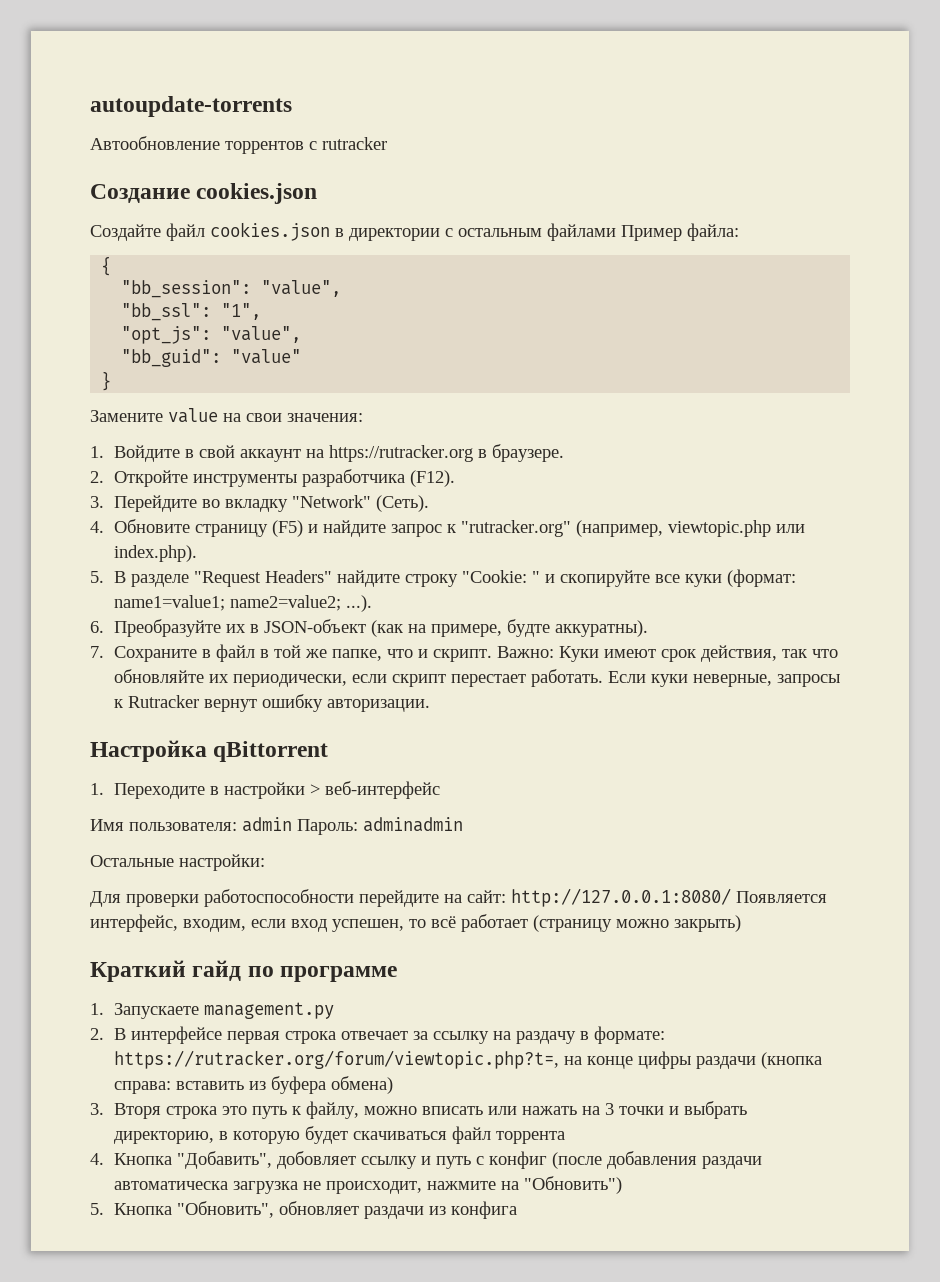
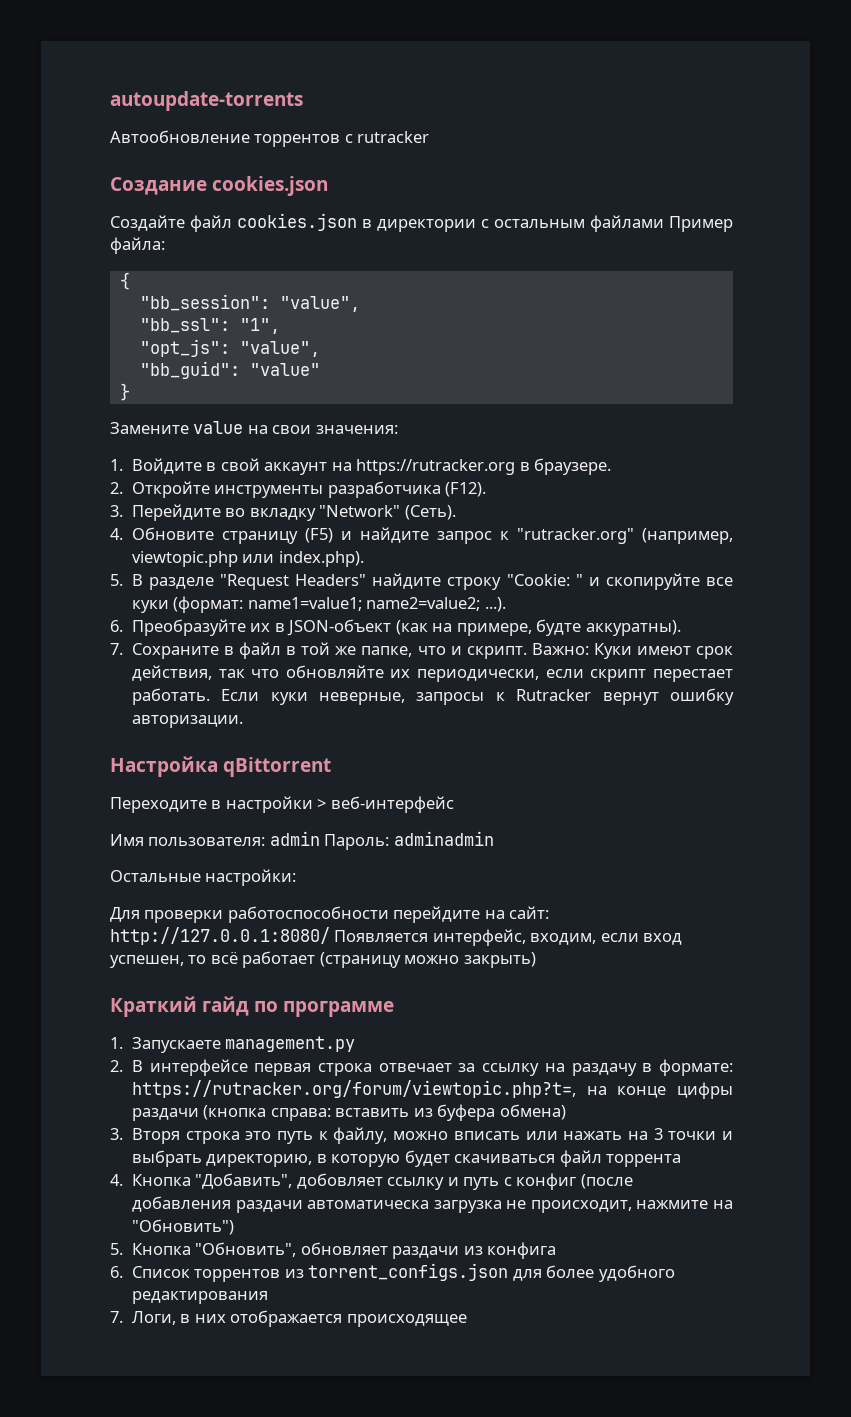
[90,783,104,795] 1. -> (332, 767) none
(517, 1210) none -> [110,1263,675,1282] [131,1291,268,1304] [110,1310,467,1327] // 6. Список торрентов из torrent_configs.json для более удобного редактирования // 7. Логи, в них отображается происходящее

